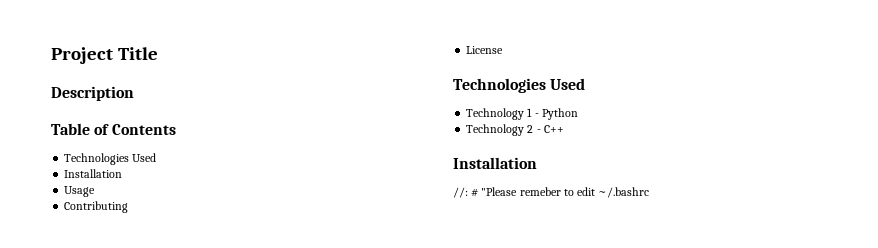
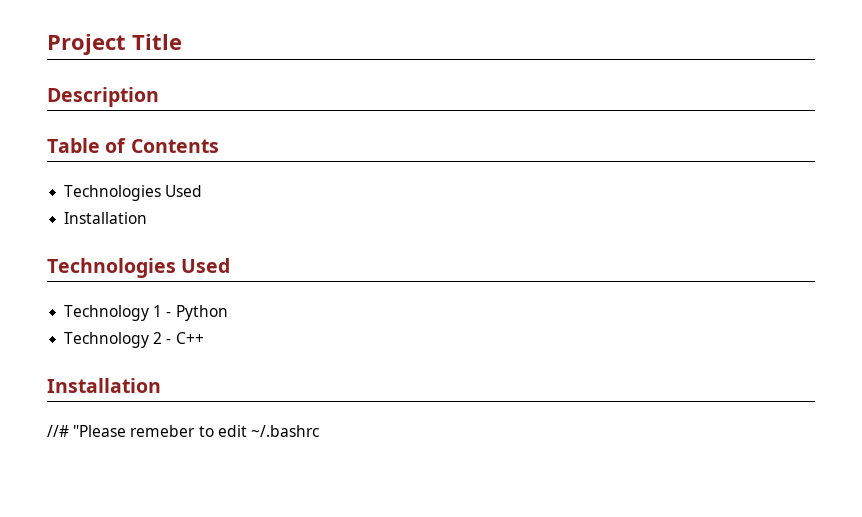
[64,186,96,197] [64,201,129,213] [466,46,504,54] // Usage // Contributing // License -> (148, 218) none
[453,187,479,198] //: # -> [47,425,69,437] //#

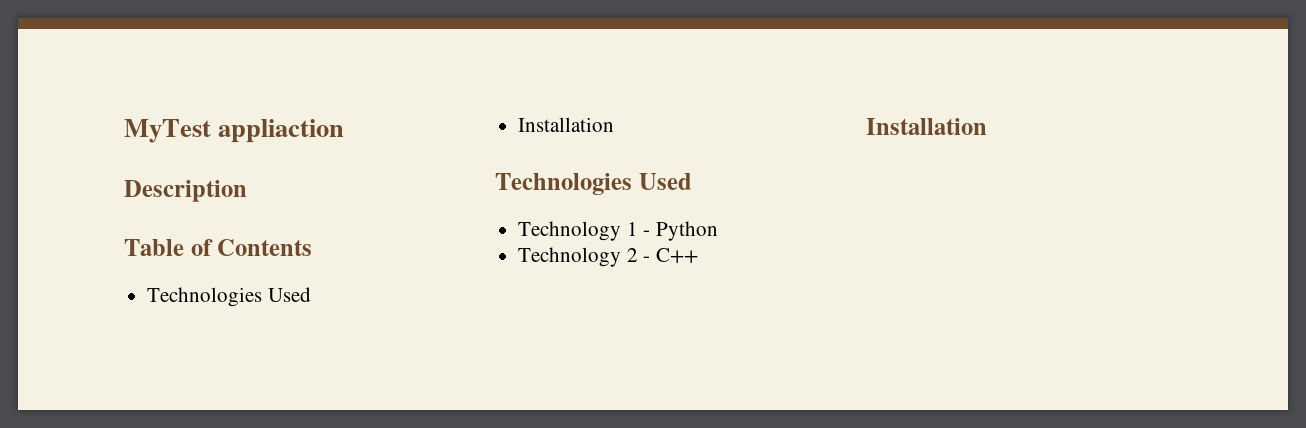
[47,34,182,55] Project Title -> [124,119,345,143] MyTest appliaction
[47,425,319,437] // //# "Please remeber to edit ~/.bashrc -> (987, 126) none

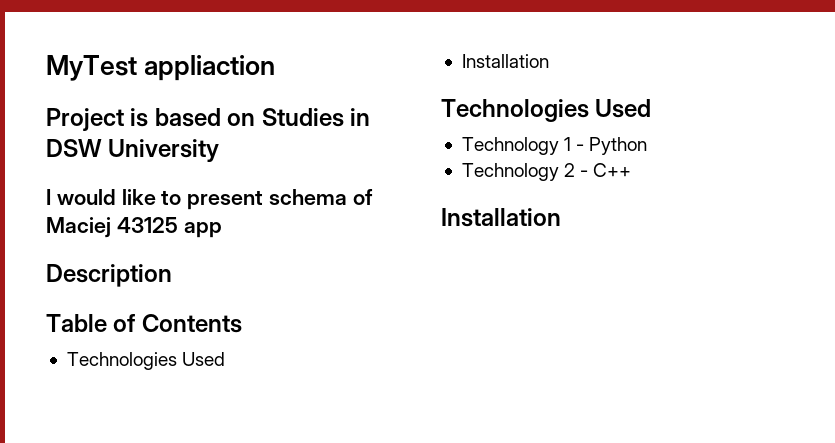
(345, 131) none -> [46,108,371,131] [46,139,220,162] [46,189,373,210] [46,217,222,238] // Project is based on Studies in DSW University // I would like to present schema of Maciej 43125 app

